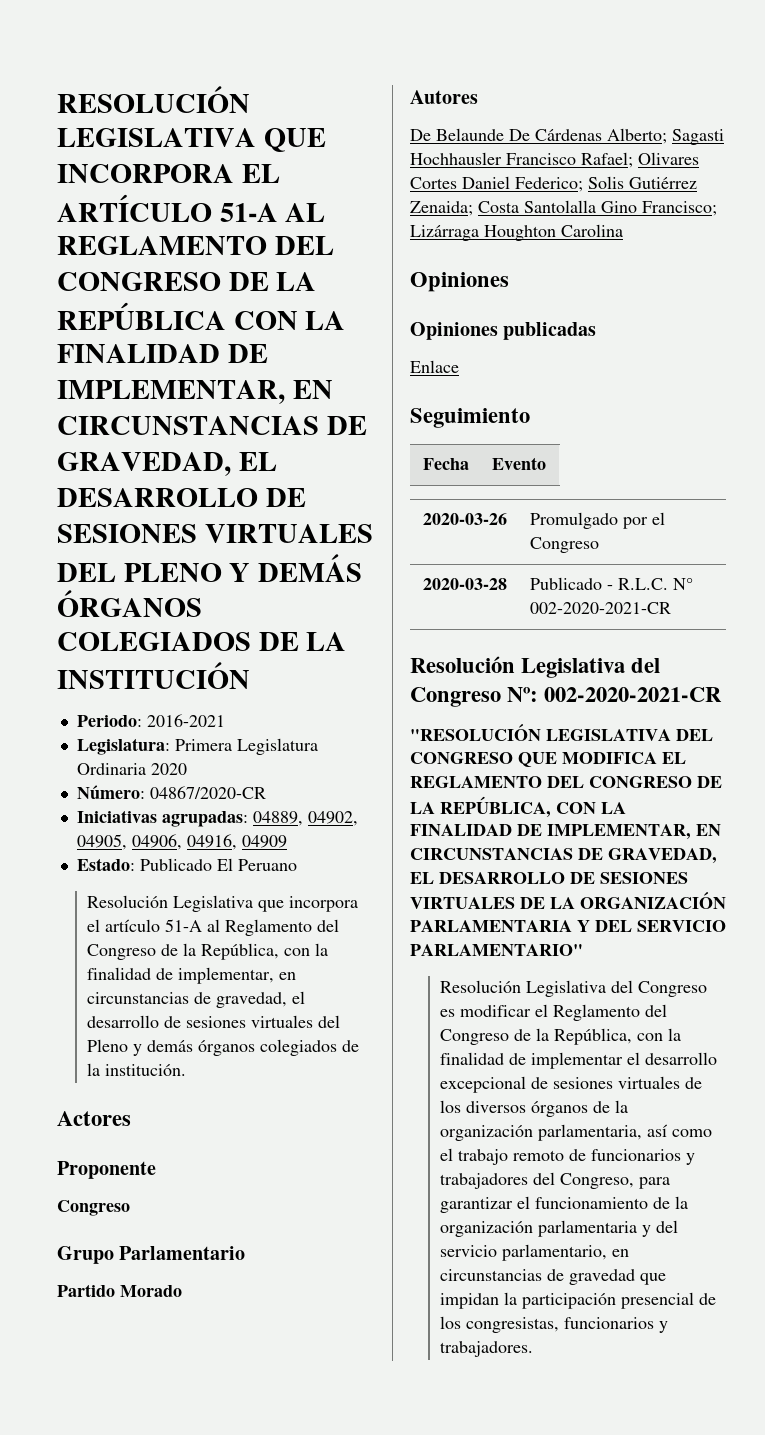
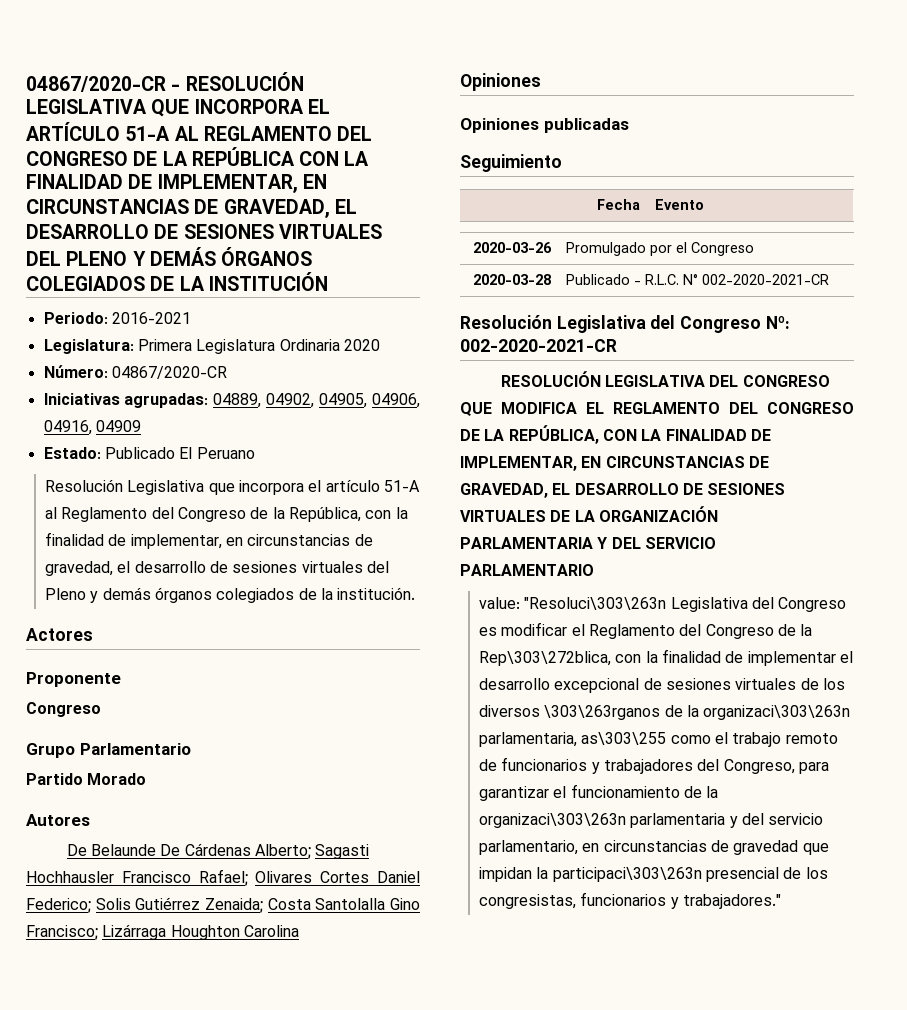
(57, 99) none -> [26,76,181,92] 04867/2020-CR -
[410,360,459,373] // Enlace -> (629, 125) none
[410,724,541,741] "RESOLUCIÓN -> [500,371,601,387] RESOLUCIÓN
[410,944,583,956] [440,980,522,993] PARLAMENTARIO" // Resolución -> [460,564,594,576] [479,597,667,610] PARLAMENTARIO // value: "Resoluci\303\263n
[554,1028,633,1045] República, -> [479,651,612,666] Rep\303\272blica,
[531,1100,629,1117] [440,1124,668,1141] órganos de la organización parlamentaria, así -> [544,705,851,720] [479,732,667,747] \303\263rganos de la organizaci\303\263n parlamentaria, as\303\255
[440,1221,534,1237] organización -> [479,813,627,828] organizaci\303\263n
[522,1293,617,1309] participación -> [552,867,702,882] participaci\303\263n
[440,1341,534,1357] trabajadores. -> [683,894,782,909] trabajadores."

